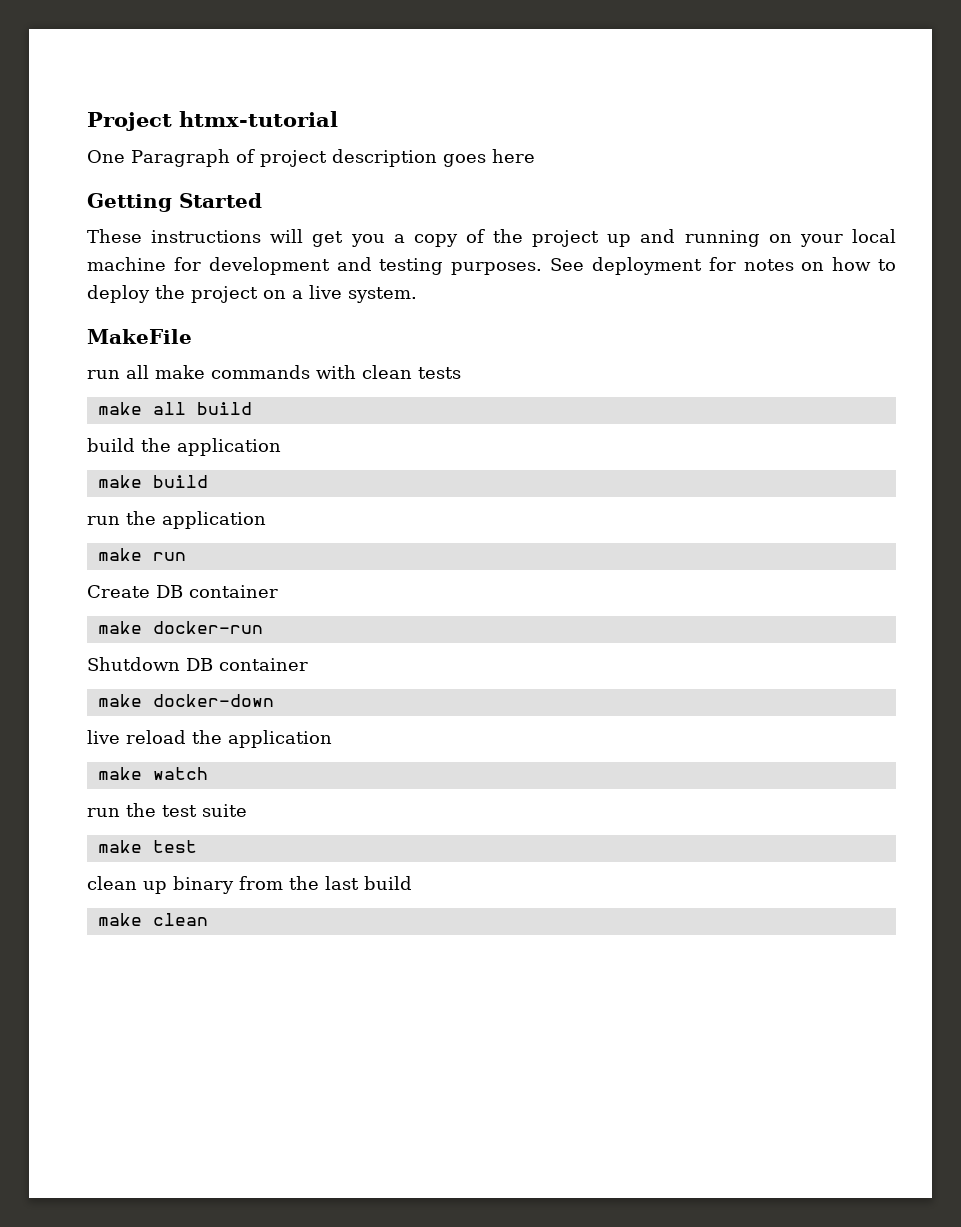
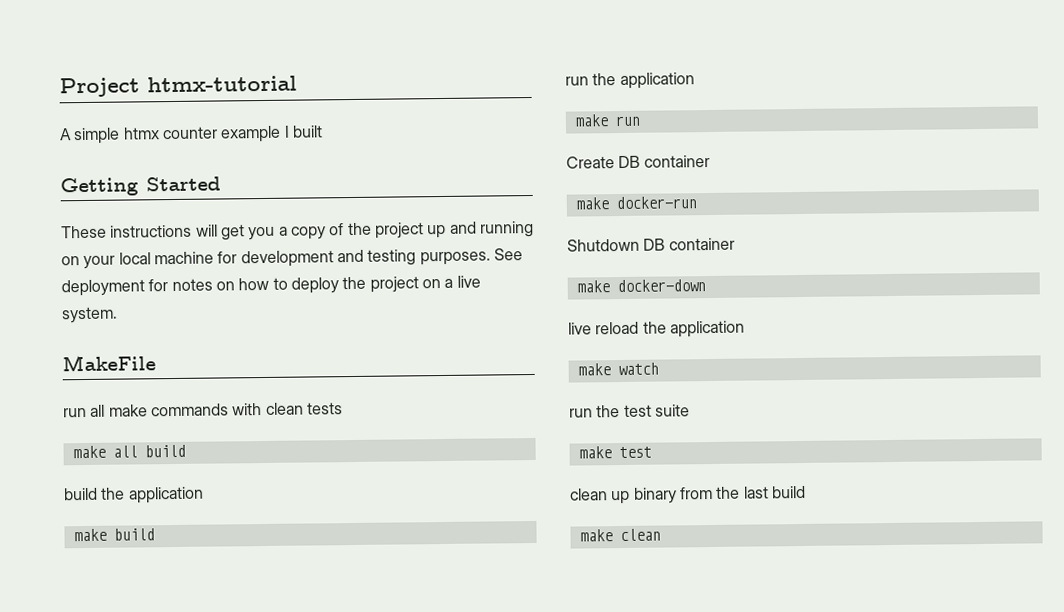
[87,149,535,167] One Paragraph of project description goes here -> [59,125,323,145] A simple htmx counter example I built

